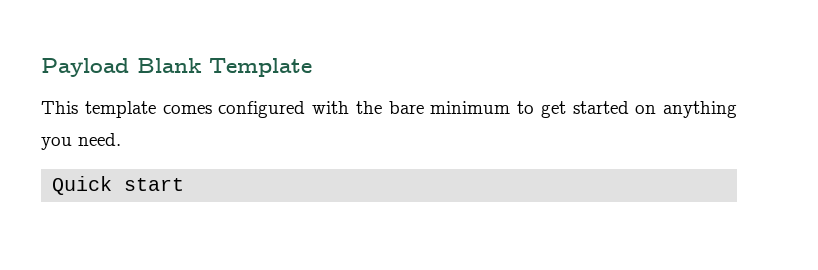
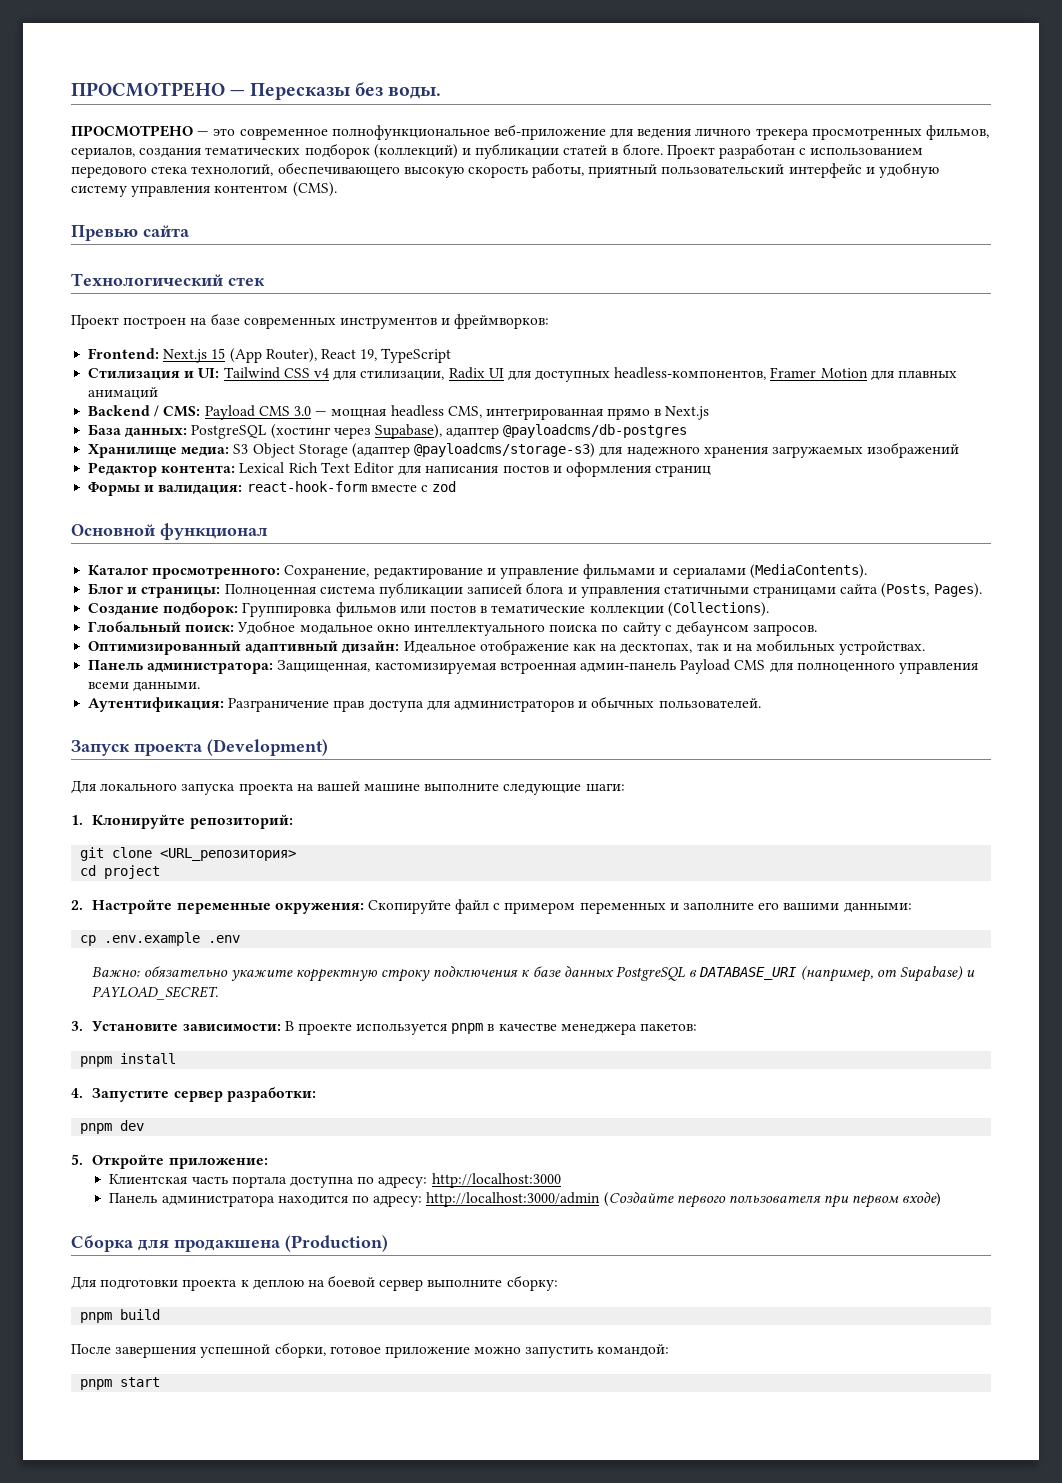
[41,58,312,77] [41,101,737,118] [41,133,121,150] [52,176,113,195] Payload Blank Template // This template comes configured with the bare minimum to get started on anything you need. // Quick -> [71,82,442,100] [71,124,990,140] [71,143,924,159] [71,162,940,178] [71,182,337,197] [71,225,190,241] [71,273,265,286] [71,313,550,329] [88,348,452,363] [88,367,958,382] [88,387,159,400] [88,405,710,420] [88,424,688,439] [88,442,960,458] [88,462,712,477] [88,481,457,496] [71,523,268,540] [88,564,867,579] [88,582,982,598] [88,602,769,617] [88,620,818,636] [88,639,926,655] [88,659,978,674] [88,682,201,692] [88,696,761,712] [71,739,328,756] [71,780,625,795] [71,814,293,829] [80,847,297,861] [80,865,161,879] [71,899,912,914] [80,932,241,946] [92,965,976,982] [92,986,219,1000] [71,1021,698,1035] [80,1053,177,1067] [71,1087,316,1102] [80,1120,145,1134] [71,1154,268,1169] [109,1173,561,1188] [109,1191,942,1208] [71,1235,388,1252] [71,1275,558,1291] [80,1309,161,1323] [71,1342,670,1358] [80,1379,113,1390] ПРОСМОТРЕНО — Пересказы без воды. // ПРОСМОТРЕНО — это современное полнофункциональное веб-приложение для ведения личного трекера просмотренных фильмов, сериалов, создания тематических подборок (коллекций) и публикации статей в блоге. Проект разработан с использованием передового стека технологий, обеспечивающего высокую скорость работы, приятный пользовательский интерфейс и удобную систему управления контентом (CMS). // Превью сайта // Технологический стек // Проект построен на базе современных инструментов и фреймворков: // Frontend: Next.js 15 (App Router), React 19, TypeScript // Стилизация и UI: Tailwind CSS v4 для стилизации, Radix UI для доступных headless-компонентов, Framer Motion для плавных анимаций // Backend / CMS: Payload CMS 3.0 — мощная headless CMS, интегрированная прямо в Next.js // База данных: PostgreSQL (хостинг через Supabase), адаптер @payloadcms/db-postgres // Хранилище медиа: S3 Object Storage (адаптер @payloadcms/storage-s3) для надежного хранения загружаемых изображений // Редактор контента: Lexical Rich Text Editor для написания постов и оформления страниц // Формы и валидация: react-hook-form вместе с zod // Основной функционал // Каталог просмотренного: Сохранение, редактирование и управление фильмами и сериалами (MediaContents). // Блог и страницы: Полноценная система публикации записей блога и управления статичными страницами сайта (Posts, Pages). // Создание подборок: Группировка фильмов или постов в тематические коллекции (Collections). // Глобальный поиск: Удобное модальное окно интеллектуального поиска по сайту с дебаунсом запросов. // Оптимизированный адаптивный дизайн: Идеальное отображение как на десктопах, так и на мобильных устройствах. // Панель администратора: Защищенная, кастомизируемая встроенная админ-панель Payload CMS для полноценного управления всеми данными. // Аутентификация: Разграничение прав доступа для администраторов и обычных пользователей. // Запуск проекта (Development) // Для локального запуска проекта на вашей машине выполните следующие шаги: // 1. Клонируйте репозиторий: // git clone <URL_репозитория> // cd project // 2. Настройте переменные окружения: Скопируйте файл с примером переменных и заполните его вашими данными: // cp .env.example .env // Важно: обязательно укажите корректную строку подключения к базе данных PostgreSQL в DATABASE_URI (например, от Supabase) и PAYLOAD_SECRET. // 3. Установите зависимости: В проекте используется pnpm в качестве менеджера пакетов: // pnpm install // 4. Запустите сервер разработки: // pnpm dev // 5. Откройте приложение: // Клиентская часть портала доступна по адресу: http://localhost:3000 // Панель администратора находится по адресу: http://localhost:3000/admin (Создайте первого пользователя при первом входе) // Сборка для продакшена (Production) // Для подготовки проекта к деплою на боевой сервер выполните сборку: // pnpm build // После завершения успешной сборки, готовое приложение можно запустить командой: // pnpm

